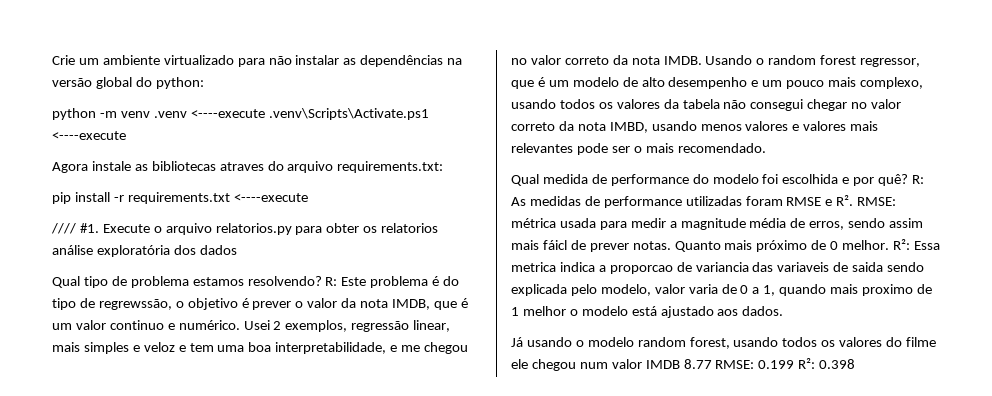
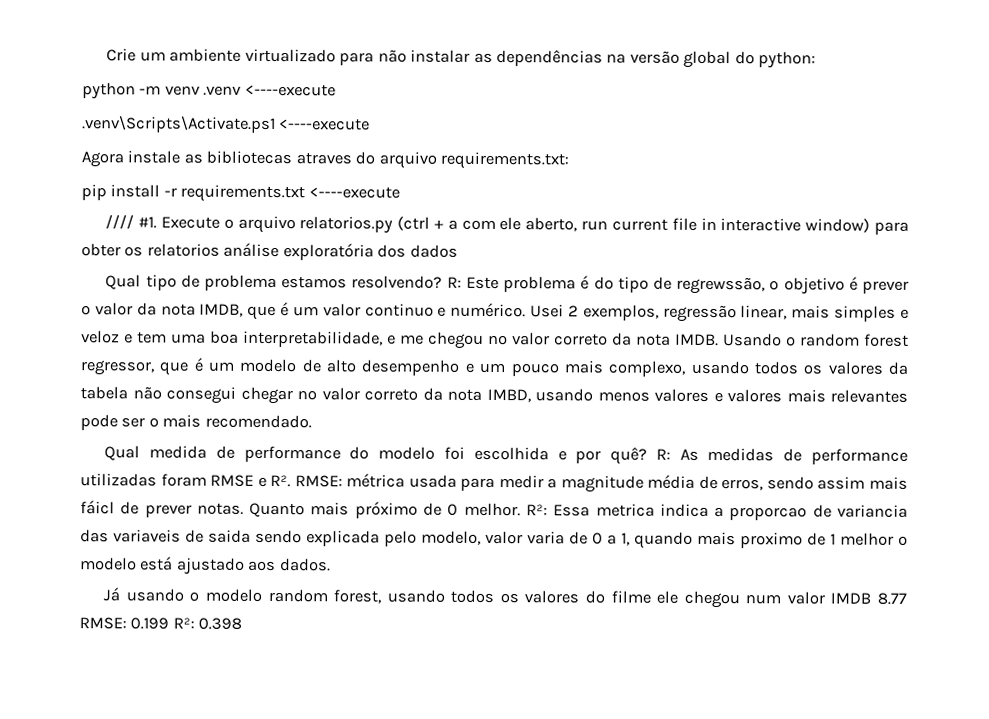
(265, 113) none -> (336, 90) //
(292, 229) none -> [397,216,871,233] (ctrl + a com ele aberto, run current file in interactive window)

